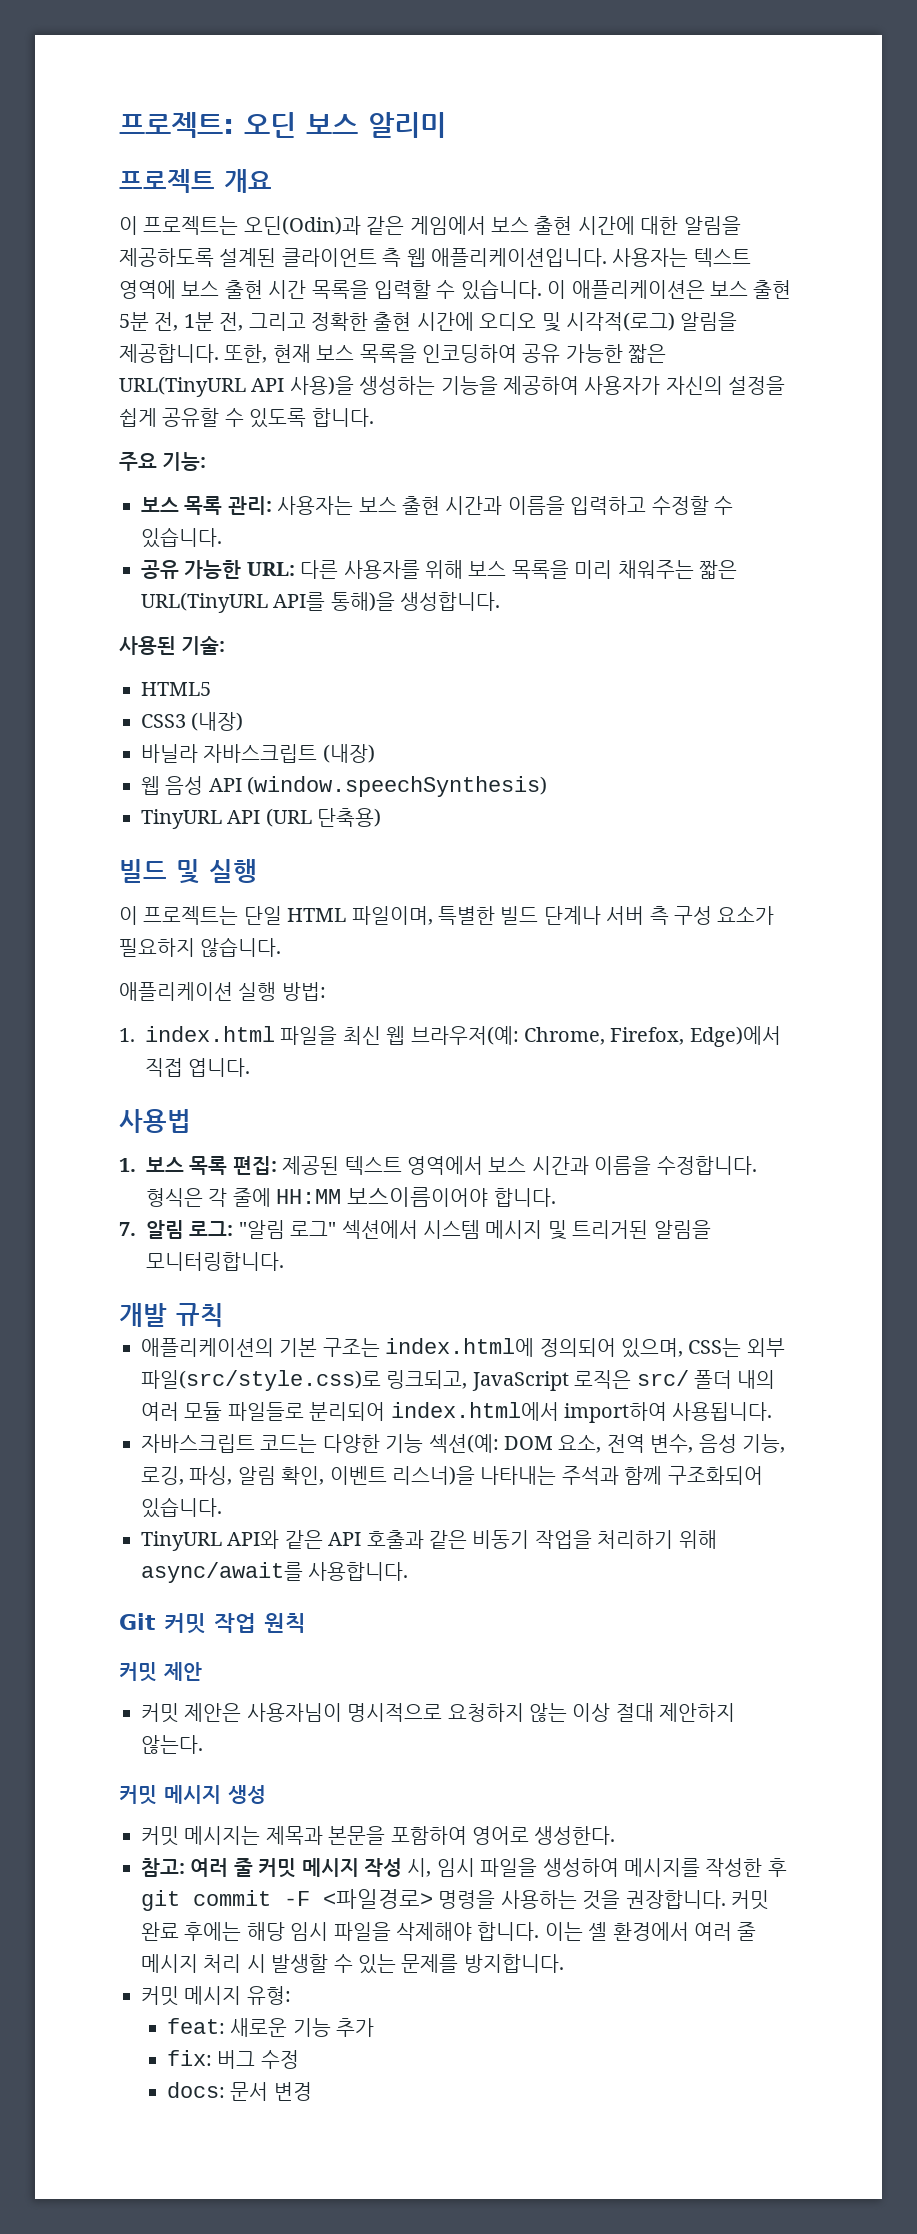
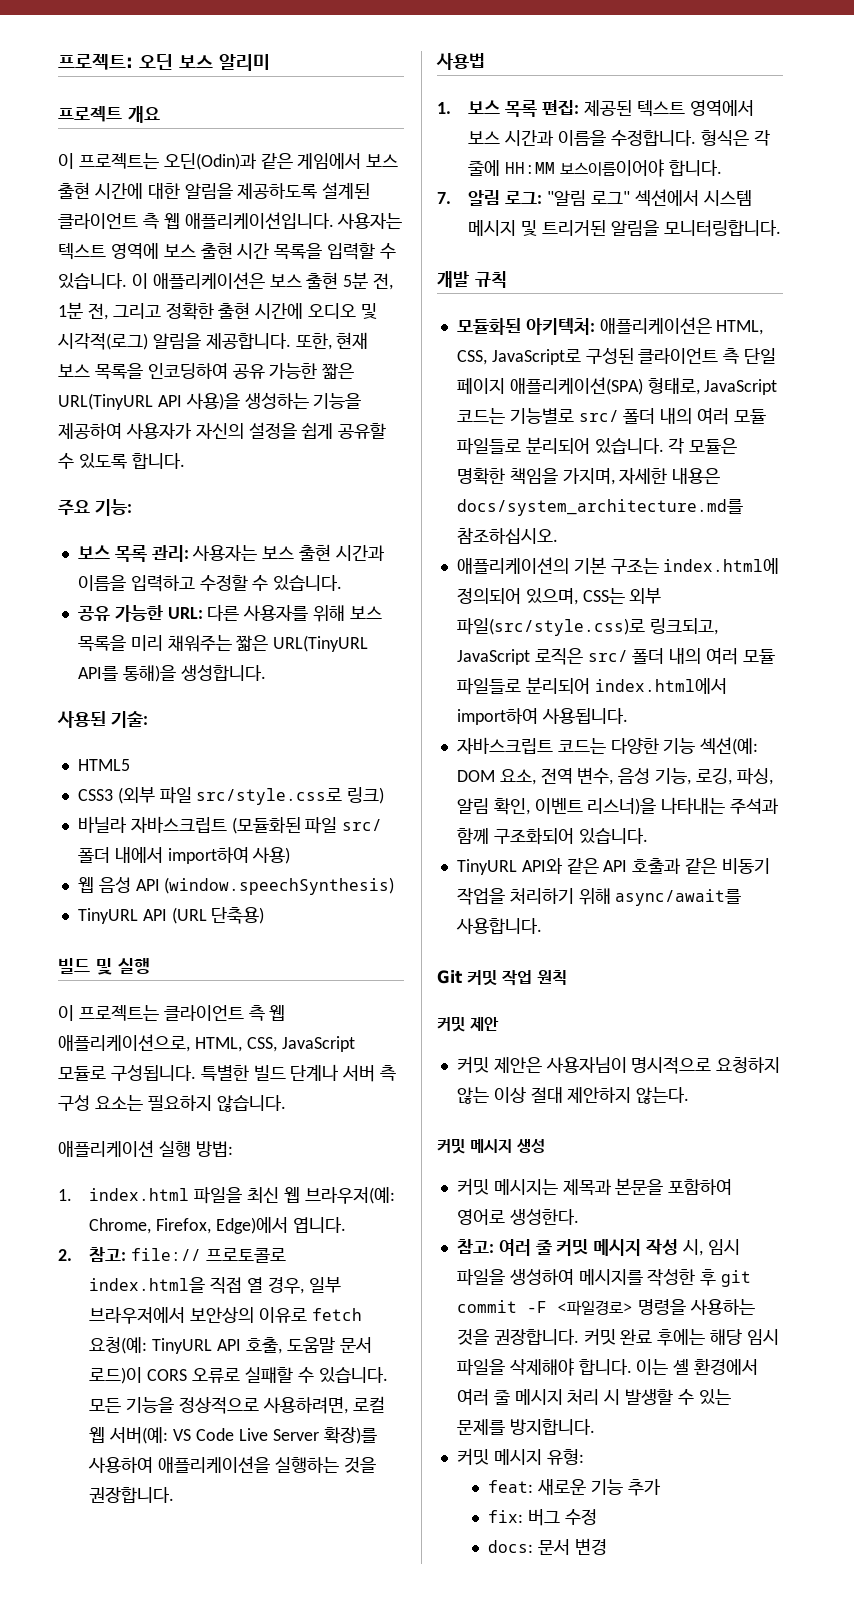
[191,712,244,731] [141,744,375,763] (내장) // 바닐라 자바스크립트 (내장) -> [117,787,385,805] [77,816,383,834] [77,847,291,864] (외부 파일 src/style.css로 링크) // 바닐라 자바스크립트 (모듈화된 파일 src/ 폴더 내에서 import하여 사용)
[243,906,433,925] 단일 HTML 파일이며, -> [163,1005,286,1021] [58,1034,355,1052] [58,1065,196,1081] 클라이언트 측 웹 애플리케이션으로, HTML, CSS, JavaScript 모듈로 구성됩니다.
[717,906,775,925] 요소가 -> [94,1095,143,1111] 요소는
[145,1058,251,1077] 직접 엽니다. -> [293,1217,347,1233] [58,1247,287,1263] [89,1277,341,1294] [89,1307,363,1324] [89,1337,372,1354] [89,1367,388,1384] [89,1396,385,1414] [89,1427,377,1444] [88,1456,377,1473] [89,1487,175,1503] 엽니다. // 2. 참고: file:// 프로토콜로 index.html을 직접 열 경우, 일부 브라우저에서 보안상의 이유로 fetch 요청(예: TinyURL API 호출, 도움말 문서 로드)이 CORS 오류로 실패할 수 있습니다. 모든 기능을 정상적으로 사용하려면, 로컬 웹 서버(예: VS Code Live Server 확장)를 사용하여 애플리케이션을 실행하는 것을 권장합니다.
(224, 1315) none -> [456,317,764,335] [456,348,777,365] [456,377,778,395] [456,408,766,425] [456,437,738,455] [456,468,721,485] [456,499,743,516] [456,528,558,544] // 모듈화된 아키텍처: 애플리케이션은 HTML, CSS, JavaScript로 구성된 클라이언트 측 단일 페이지 애플리케이션(SPA) 형태로, JavaScript 코드는 기능별로 src/ 폴더 내의 여러 모듈 파일들로 분리되어 있습니다. 각 모듈은 명확한 책임을 가지며, 자세한 내용은 docs/system_architecture.md를 참조하십시오.

